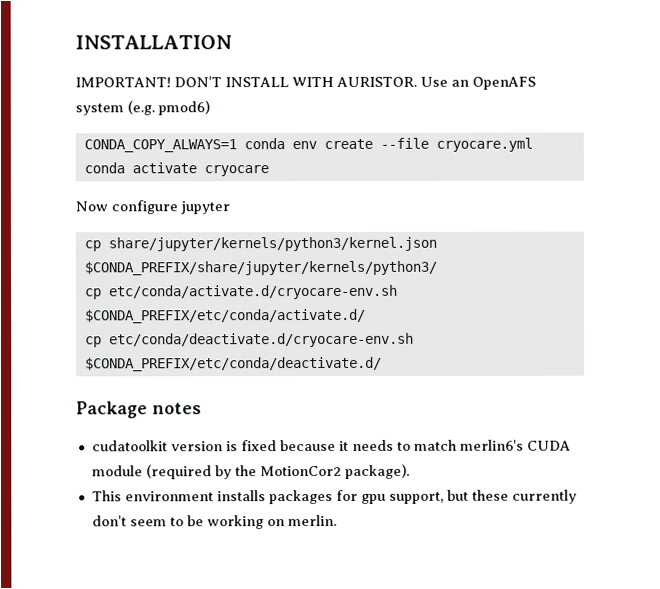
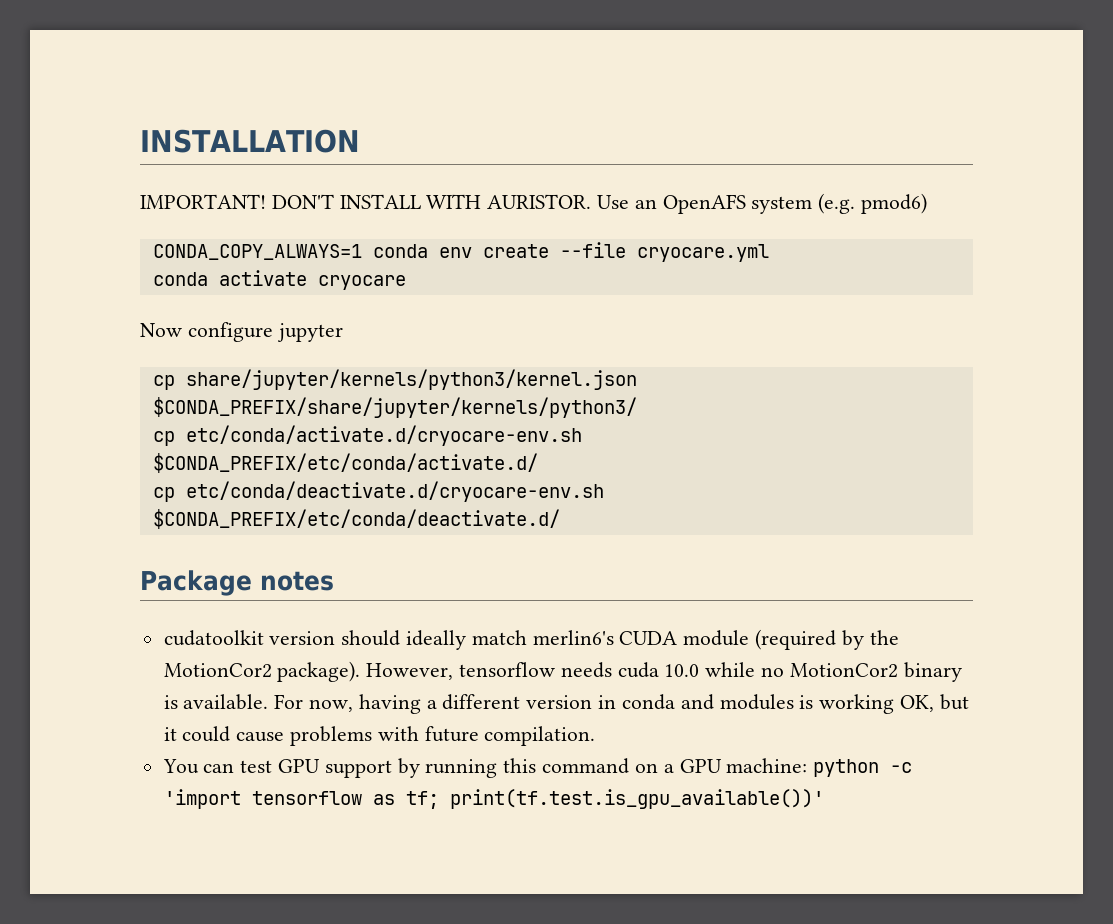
[225,439,411,452] is fixed because it needs to -> [341,630,467,650] should ideally
[91,489,577,505] [91,514,337,530] // This environment installs packages for gpu support, but these currently don't seem to be working on merlin. -> [366,662,962,682] [163,694,969,714] [163,726,596,746] [162,758,913,778] [163,789,824,809] However, tensorflow needs cuda 10.0 while no MotionCor2 binary is available. For now, having a different version in conda and modules is working OK, but it could cause problems with future compilation. // You can test GPU support by running this command on a GPU machine: python -c 'import tensorflow as tf; print(tf.test.is_gpu_available())'

